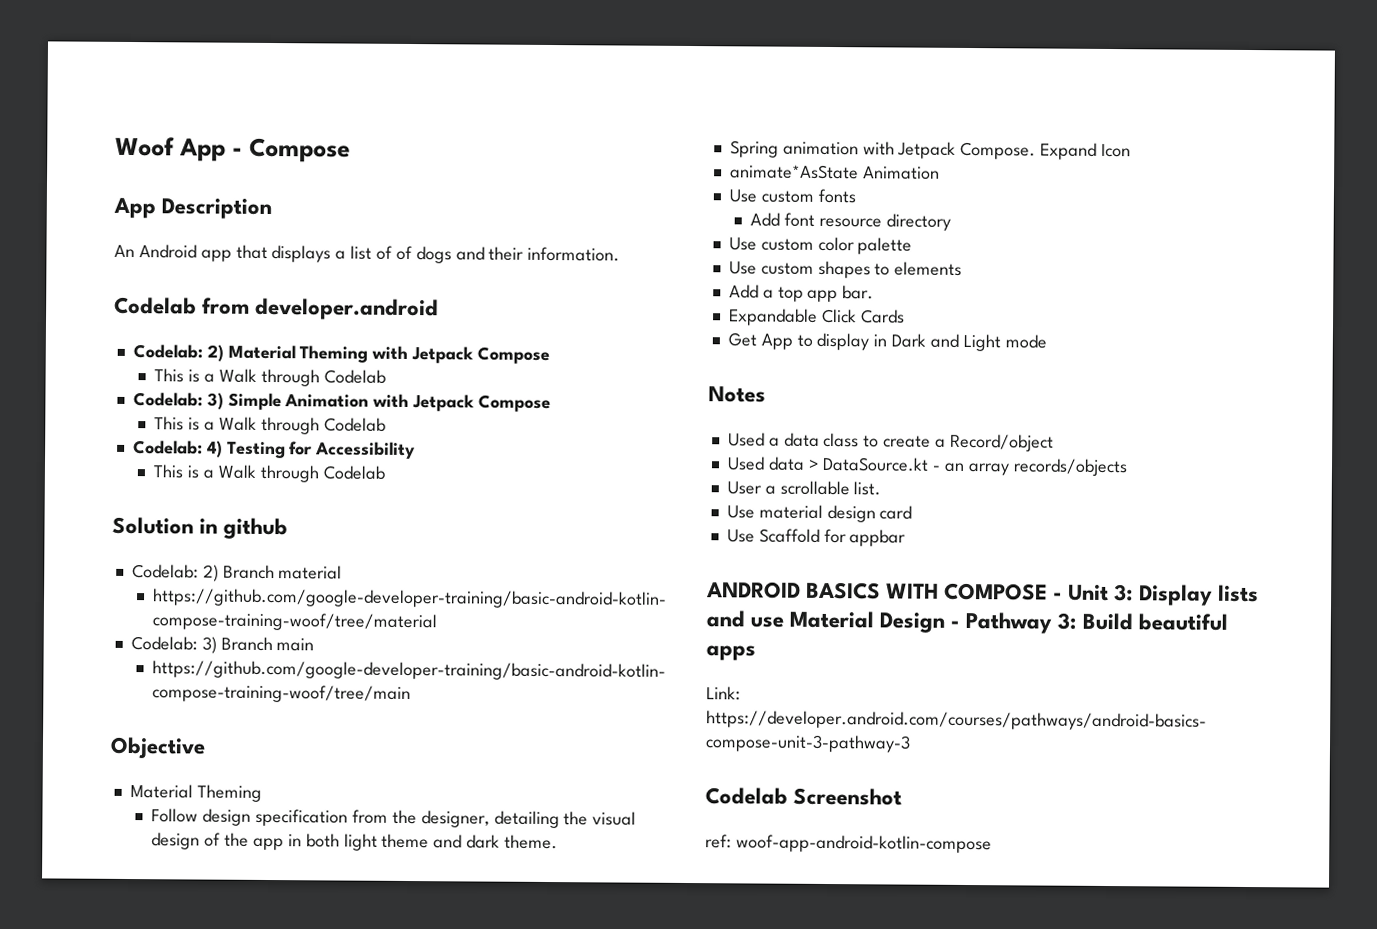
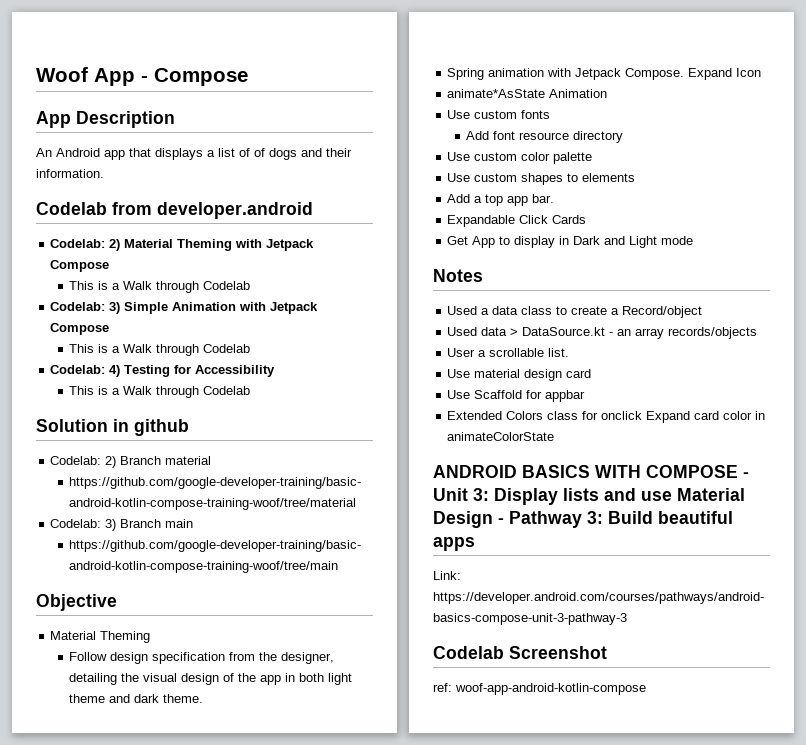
(907, 538) none -> [447,411,766,423] [447,432,555,441] // Extended Colors class for onclick Expand card color in animateColorState

